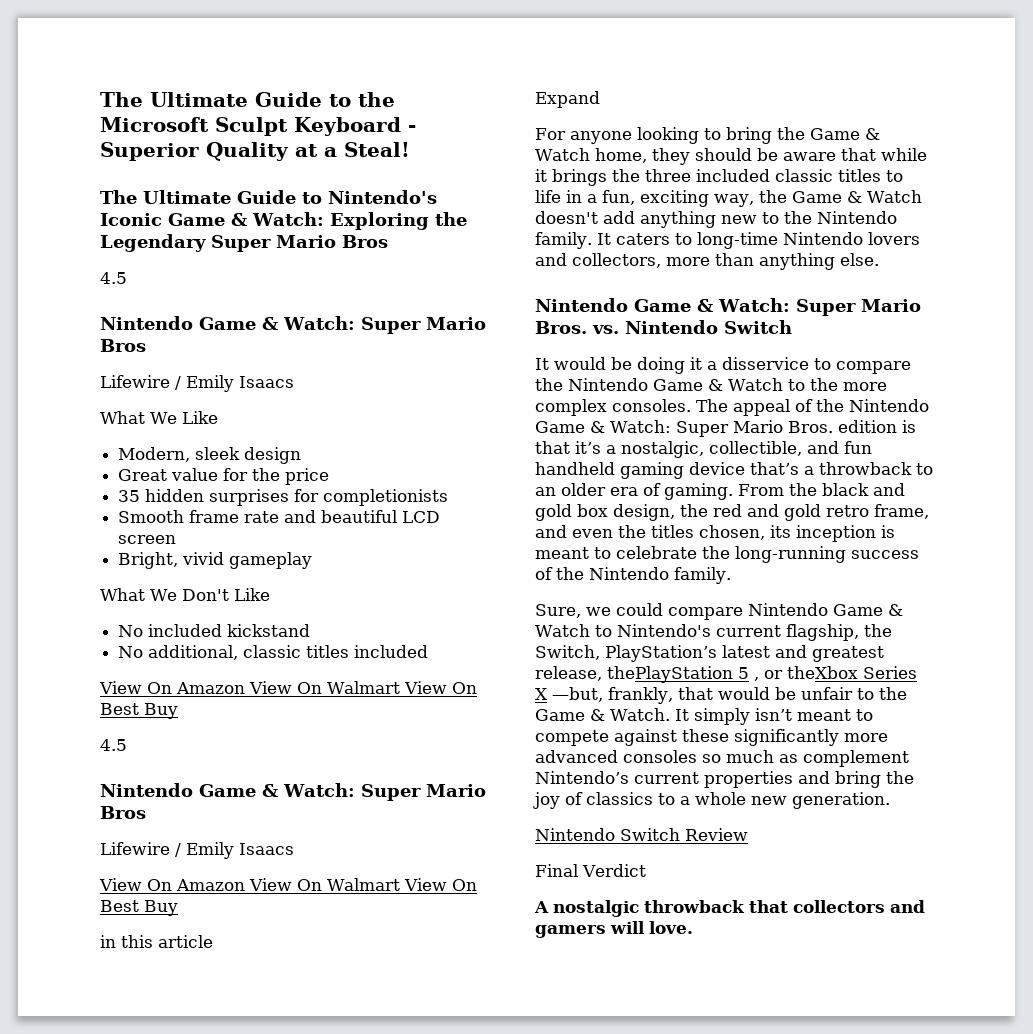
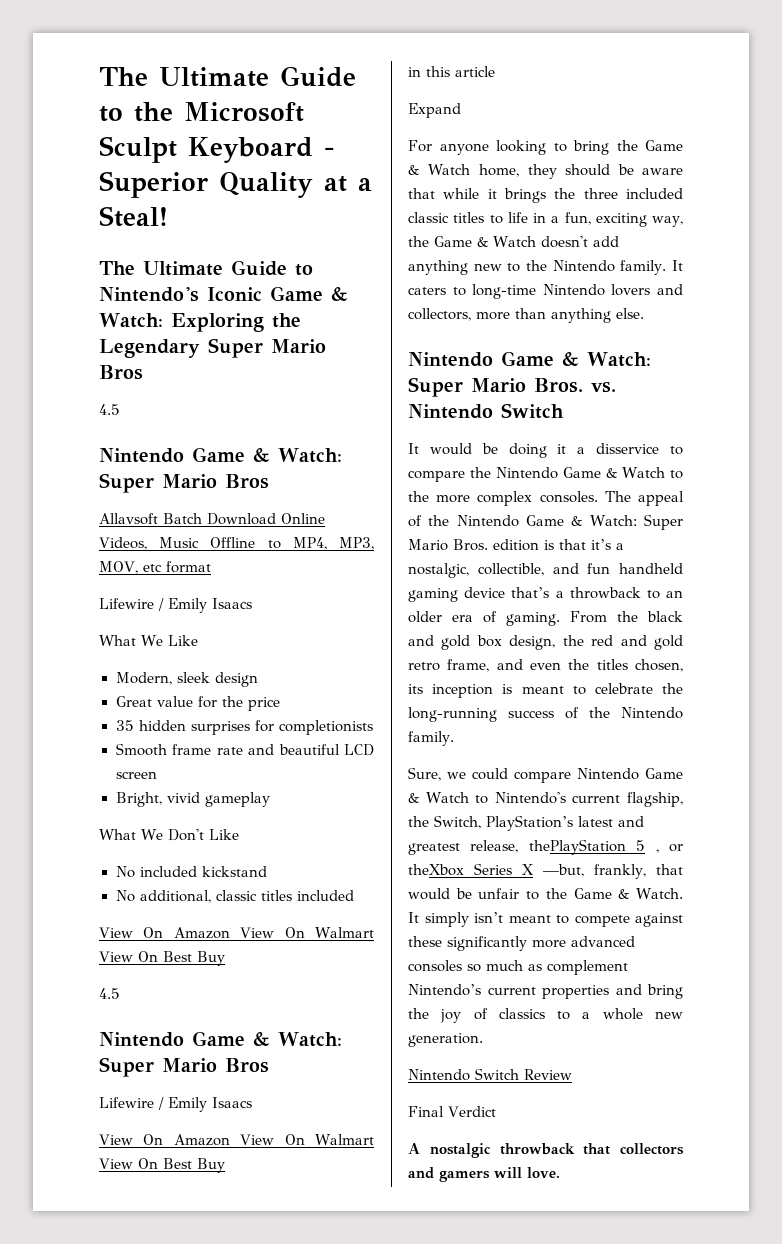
(146, 345) none -> [99,513,325,525] [99,537,374,550] [99,561,211,574] // Allavsoft Batch Download Online Videos, Music Offline to MP4, MP3, MOV, etc format

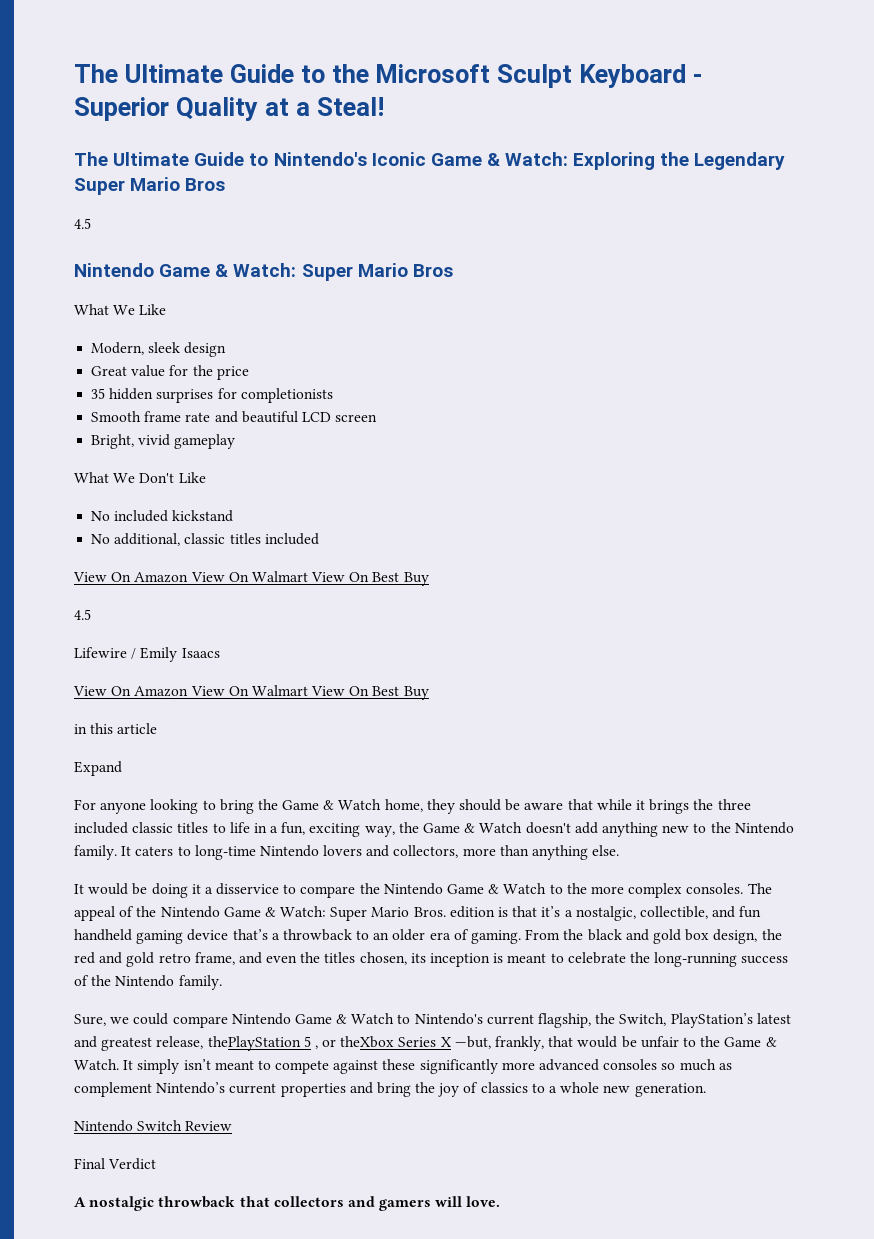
[99,513,325,525] [99,537,374,550] [99,561,211,574] [99,598,252,613] // Allavsoft Batch Download Online Videos, Music Offline to MP4, MP3, MOV, etc format // Lifewire / Emily Isaacs -> (453, 270) none
[99,1031,342,1047] [99,1057,269,1077] // Nintendo Game & Watch: Super Mario Bros -> (91, 614) none
[408,351,651,367] [408,377,616,397] [408,403,564,419] // Nintendo Game & Watch: Super Mario Bros. vs. Nintendo Switch -> (620, 850) none

